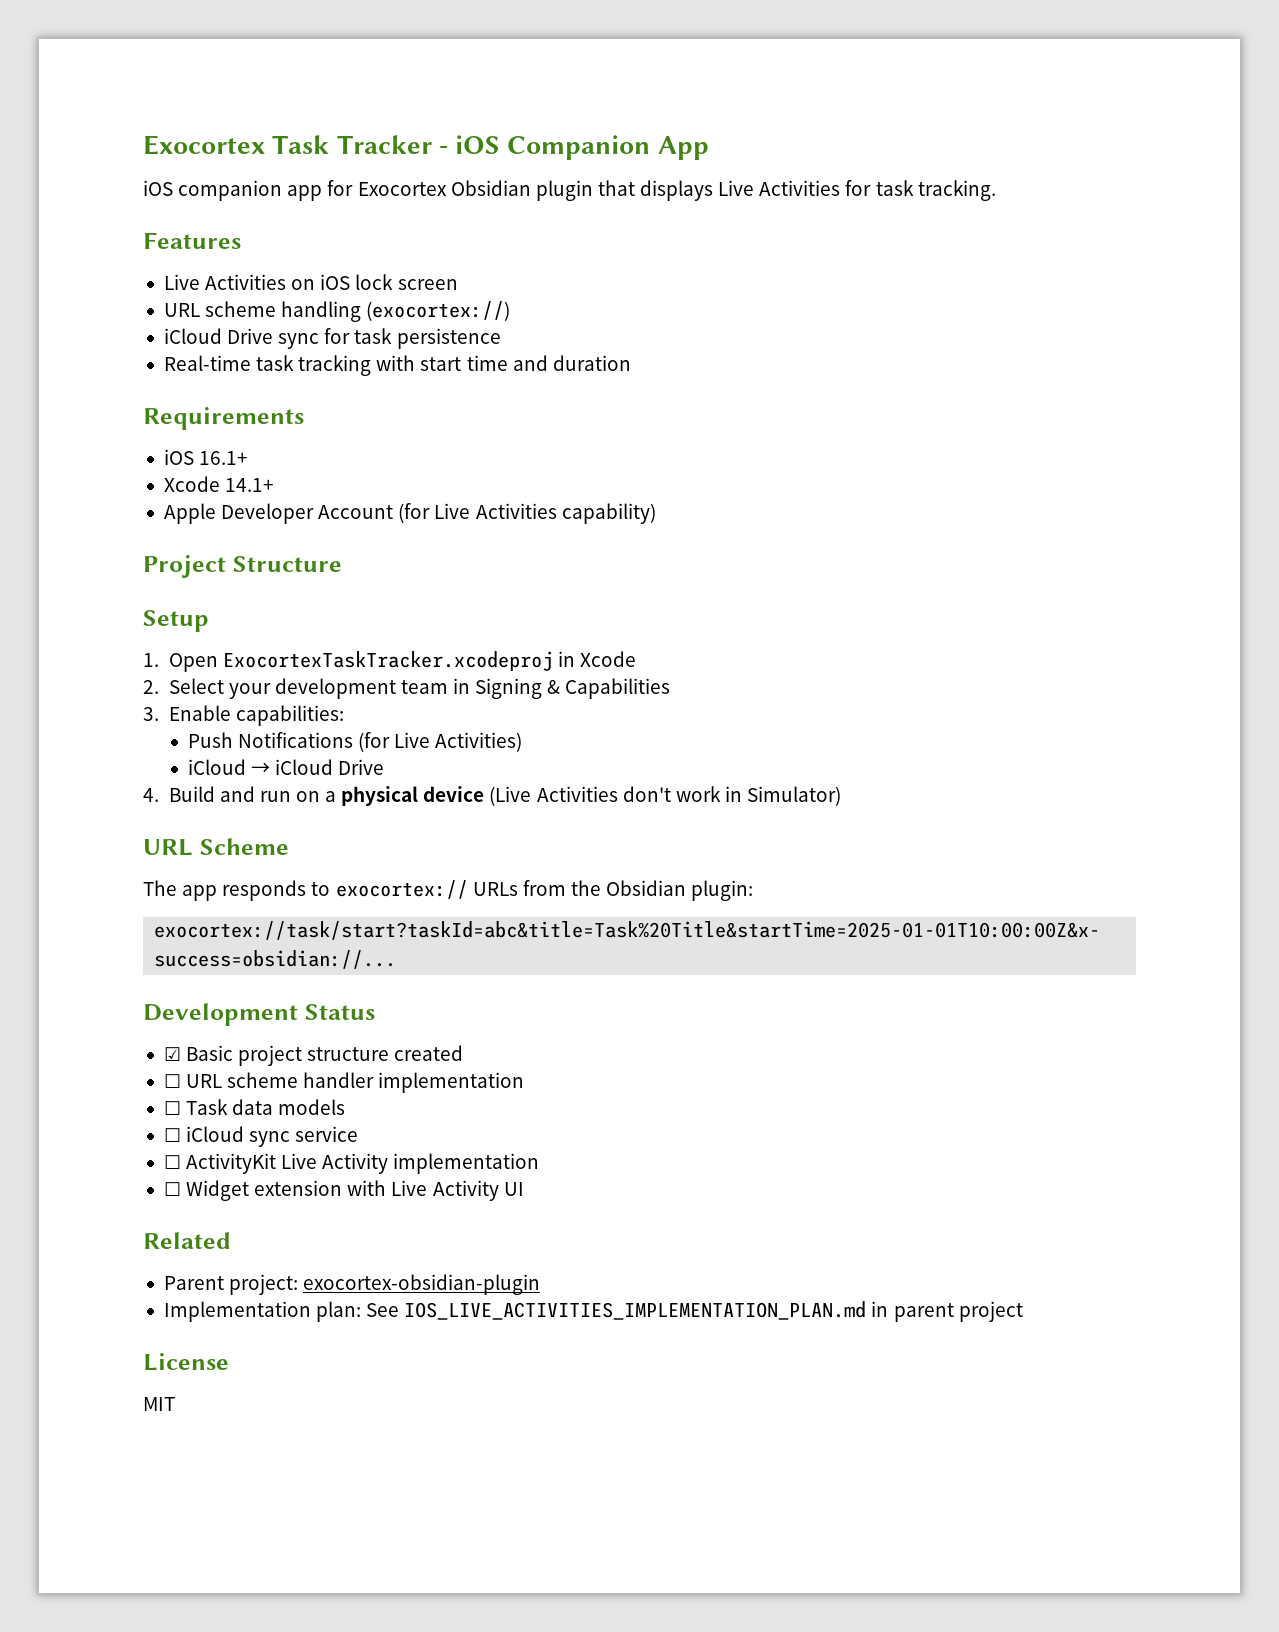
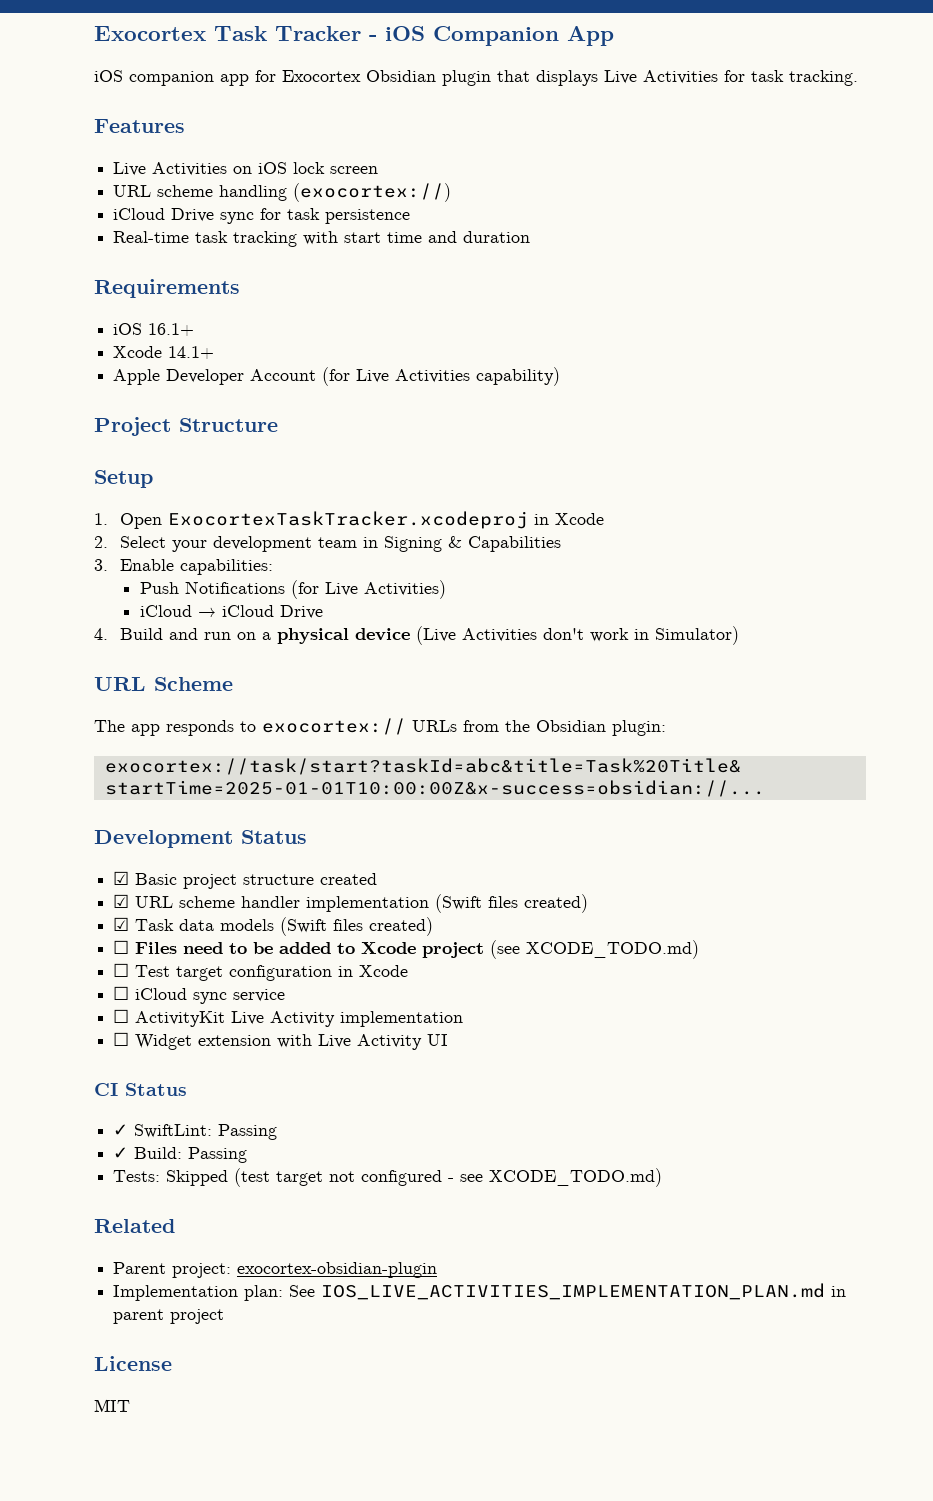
[163,1074,181,1088] ☐ -> [113,894,130,908] ☑
[163,1101,181,1115] // ☐ -> [435,894,589,913] [113,917,130,931] (Swift files created) // ☑
(346, 1107) none -> [280,917,434,936] [113,940,700,959] [113,963,409,981] (Swift files created) // ☐ Files need to be added to Xcode project (see XCODE_TODO.md) // ☐ Test target configuration in Xcode
(524, 1189) none -> [94,1083,187,1096] [113,1124,278,1140] [113,1147,248,1163] [113,1168,663,1187] // CI Status // ✓ SwiftLint: Passing // ✓ Build: Passing // Tests: Skipped (test target not configured - see XCODE_TODO.md)

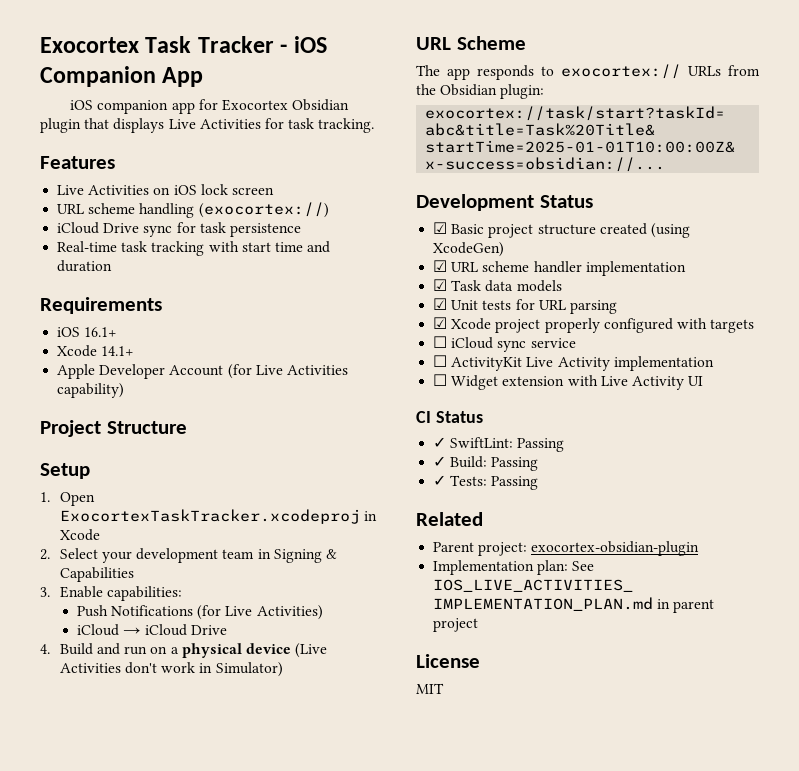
(378, 879) none -> [650,223,690,238] [433,242,505,257] (using XcodeGen)
[435,894,589,913] (Swift files created) -> (686, 268) none
[280,917,434,936] [113,940,700,959] [113,963,409,981] (Swift files created) // ☐ Files need to be added to Xcode project (see XCODE_TODO.md) // ☐ Test target configuration in Xcode -> [433,298,617,314] [433,317,755,333] // ☑ Unit tests for URL parsing // ☑ Xcode project properly configured with targets
[113,1168,663,1187] Tests: Skipped (test target not configured - see XCODE_TODO.md) -> [433,475,539,490] ✓ Tests: Passing

